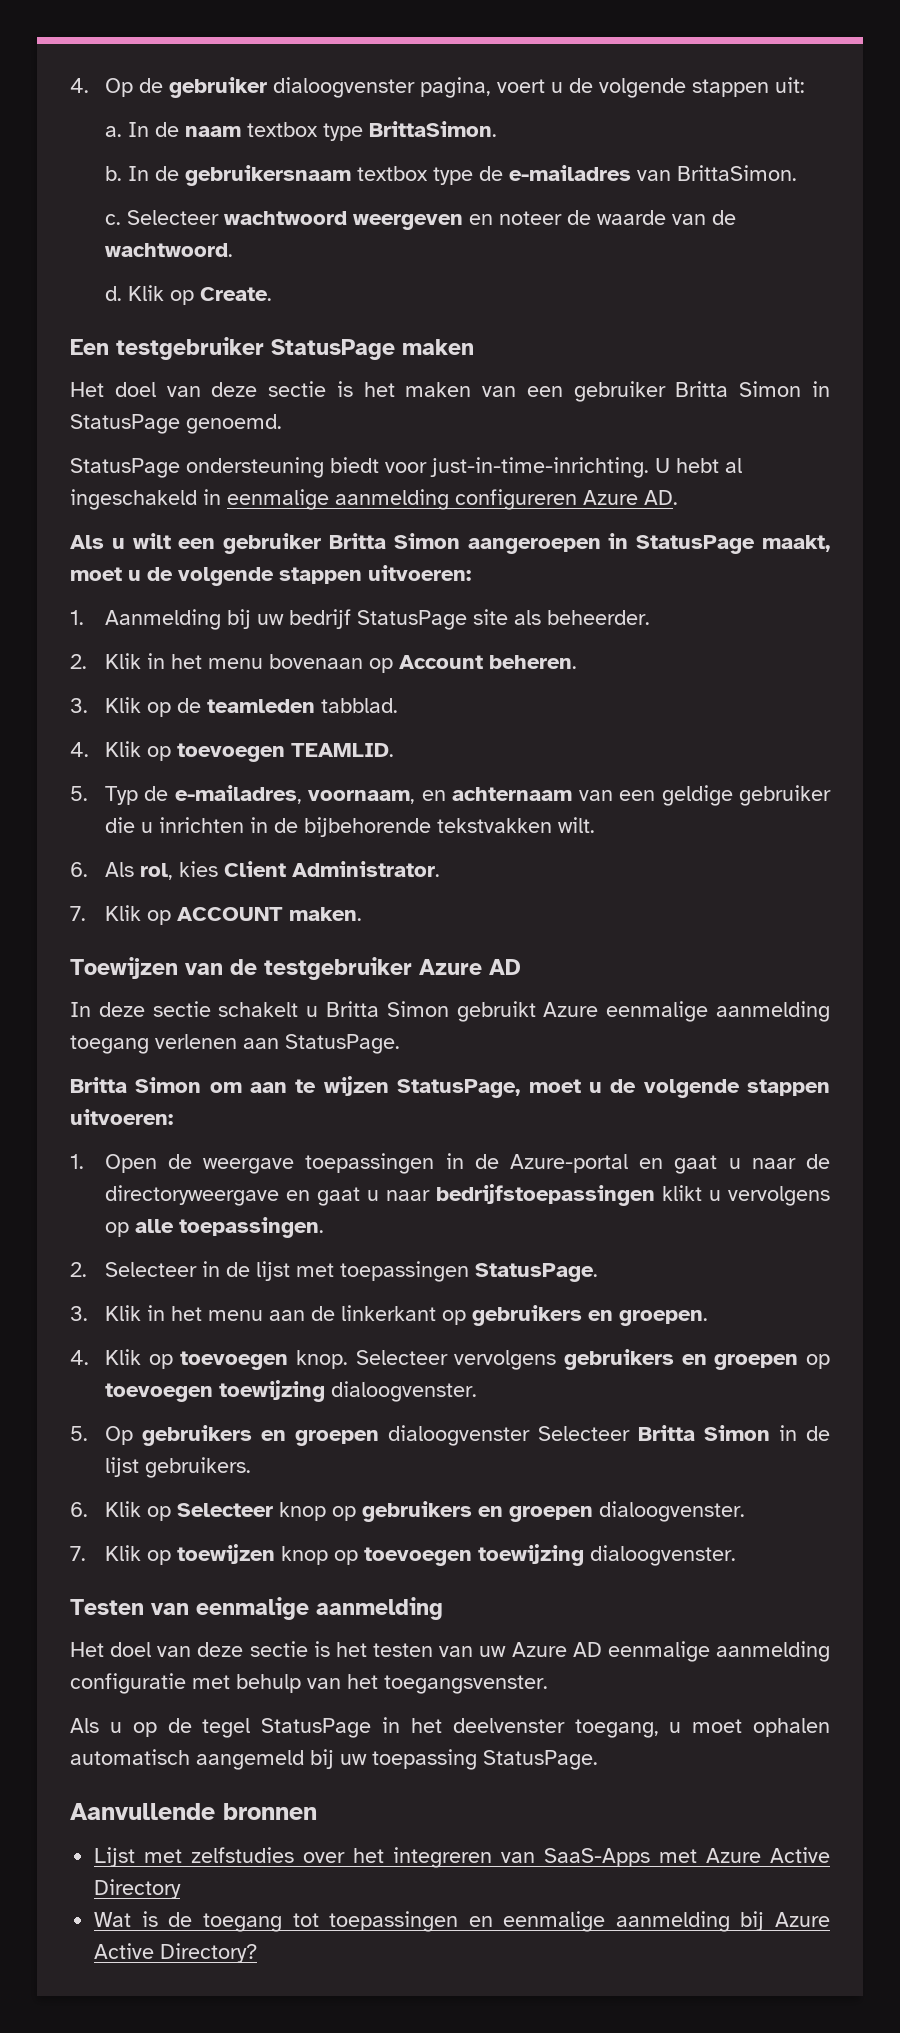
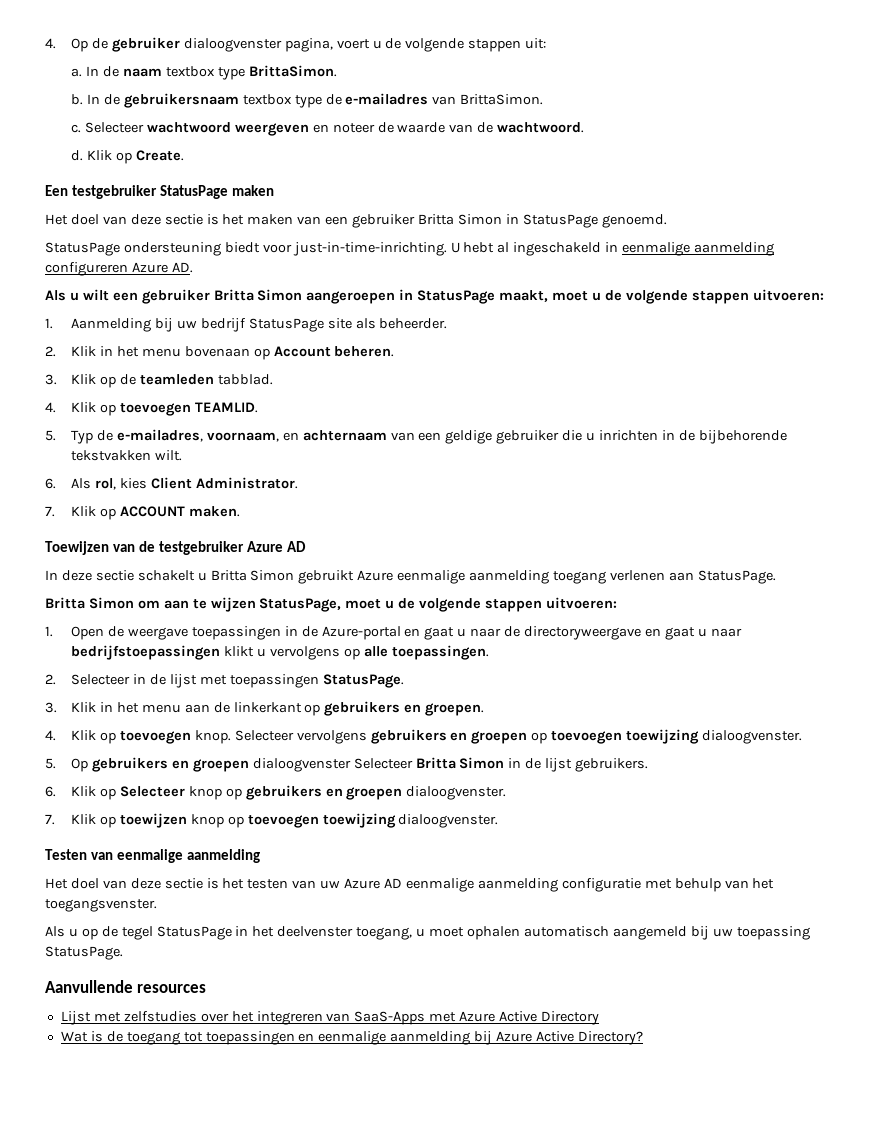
[223,1803,317,1820] bronnen -> [137,984,207,993] resources

